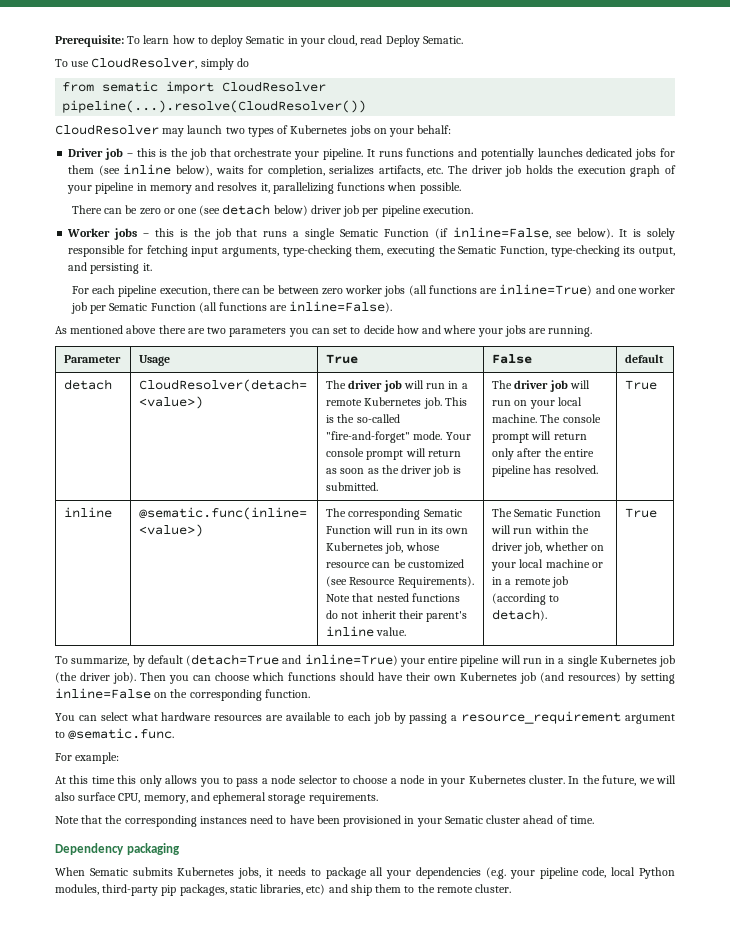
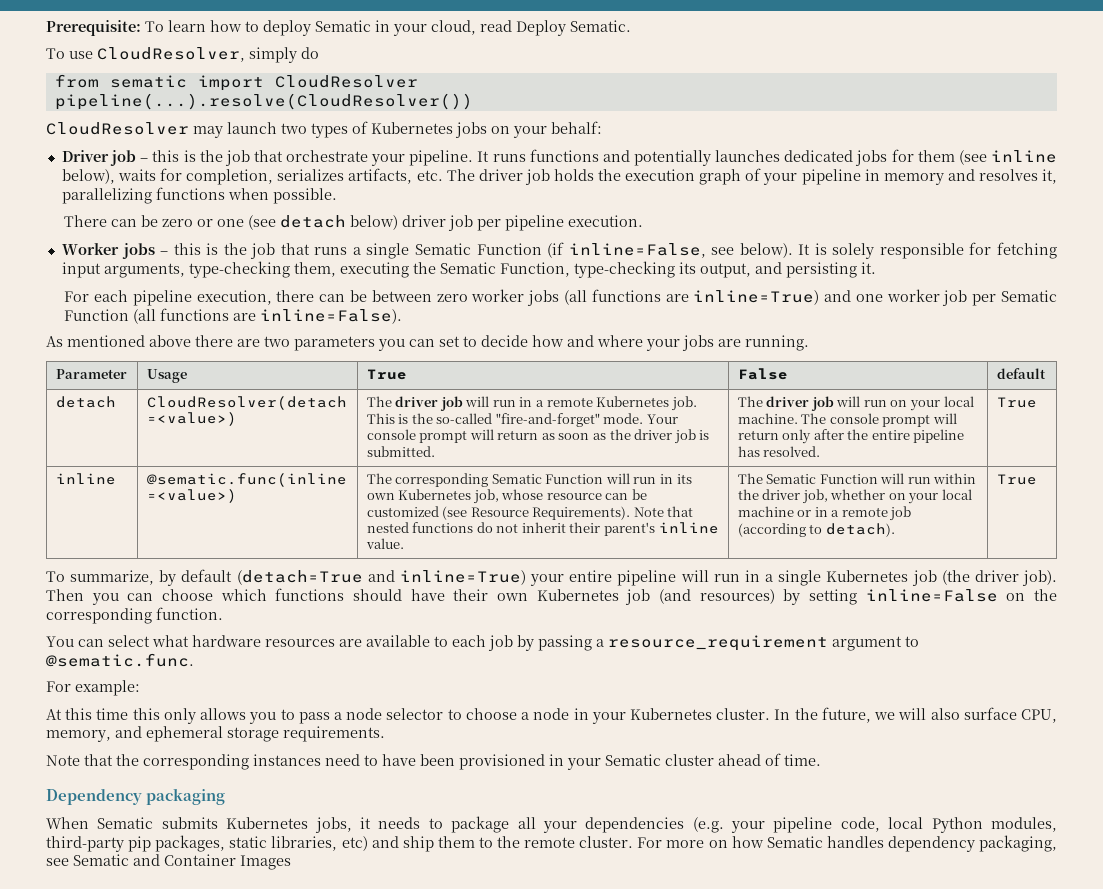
(512, 888) none -> [637,835,1058,852] [46,854,291,870] For more on how Sematic handles dependency packaging, see Sematic and Container Images

